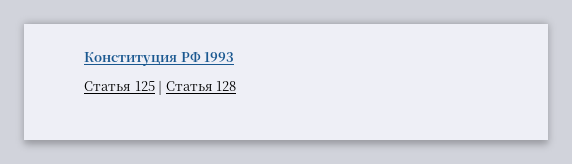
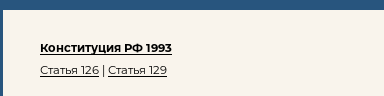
[134,81,155,91] 125 -> [81,66,100,74] 126
[216,81,237,91] 128 -> [149,66,168,74] 129

